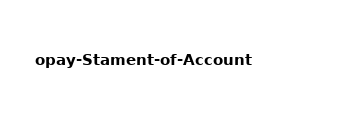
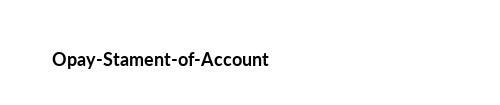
[35,54,252,68] opay-Stament-of-Account -> [52,52,269,69] Opay-Stament-of-Account

